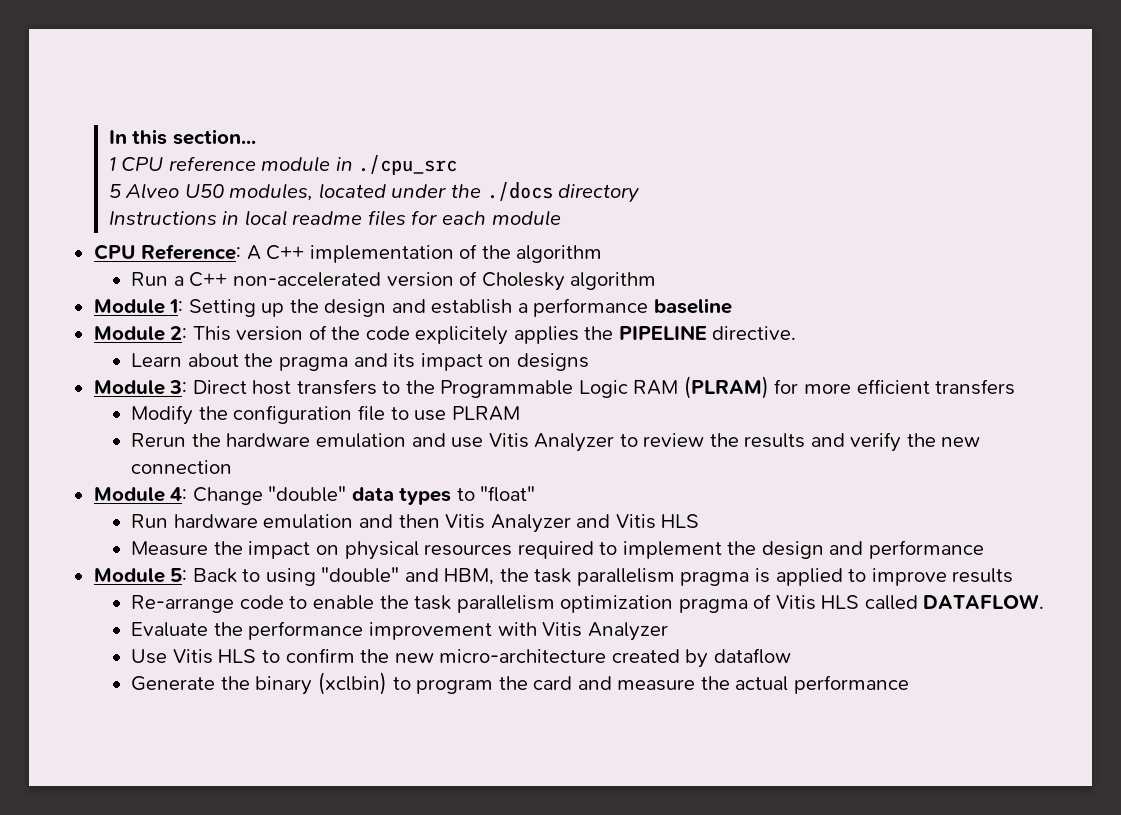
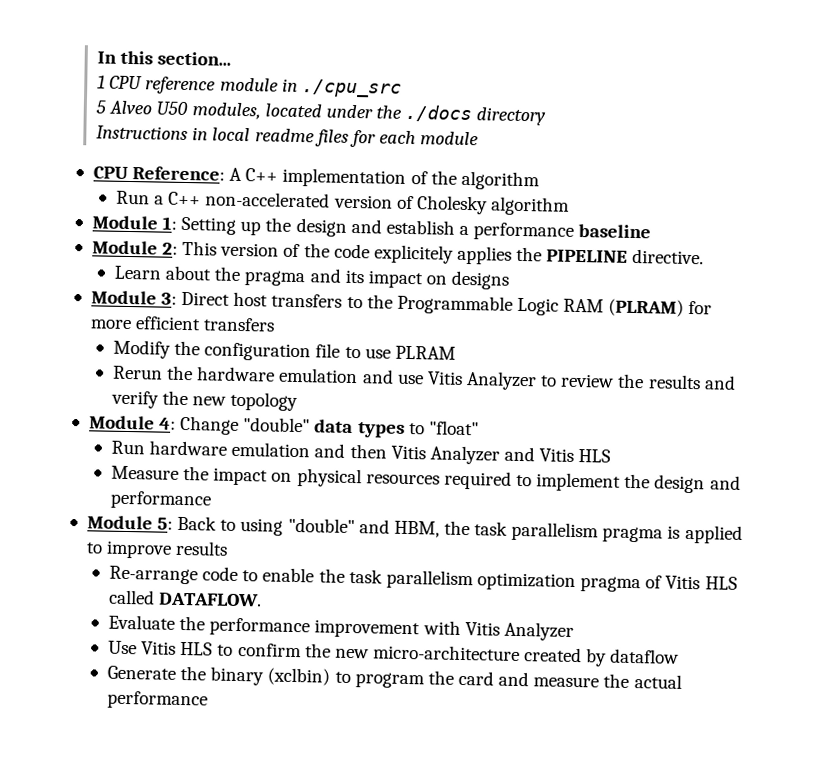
[131,460,233,474] connection -> [230,391,299,412] topology

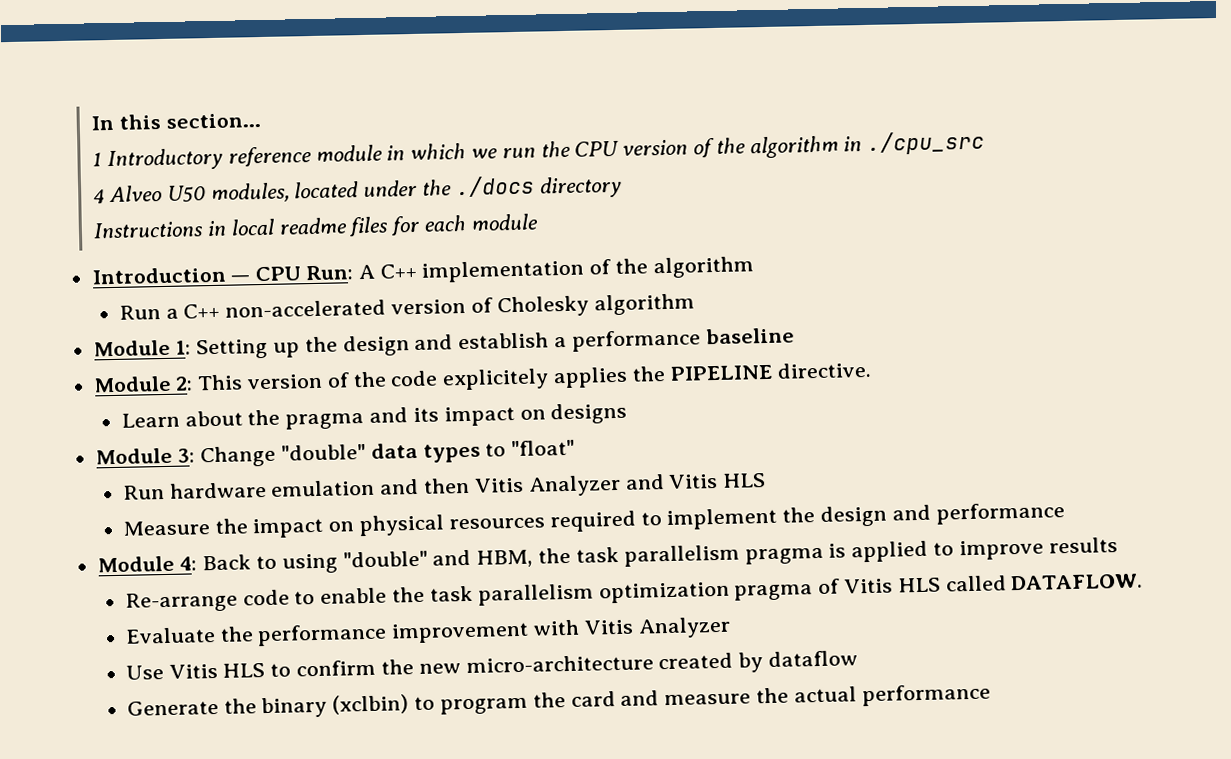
[109,75,143,90] CPU -> [107,147,224,172] Introductory
(298, 85) none -> [410,135,863,161] which we run the CPU version of the algorithm in
[96,100,107,114] 5 -> [93,189,106,205] 4
[92,166,226,181] CPU Reference: -> [91,265,354,285] Introduction — CPU Run:
[181,291,713,317] [89,316,276,332] [113,339,456,362] [113,365,736,391] [111,390,299,412] [88,415,177,430] Direct host transfers to the Programmable Logic RAM (PLRAM) for more efficient transfers // Modify the configuration file to use PLRAM // Rerun the hardware emulation and use Vitis Analyzer to review the results and verify the new topology // Module 4: -> (196, 455) none
[157,517,174,530] 5: -> [179,556,198,571] 4:

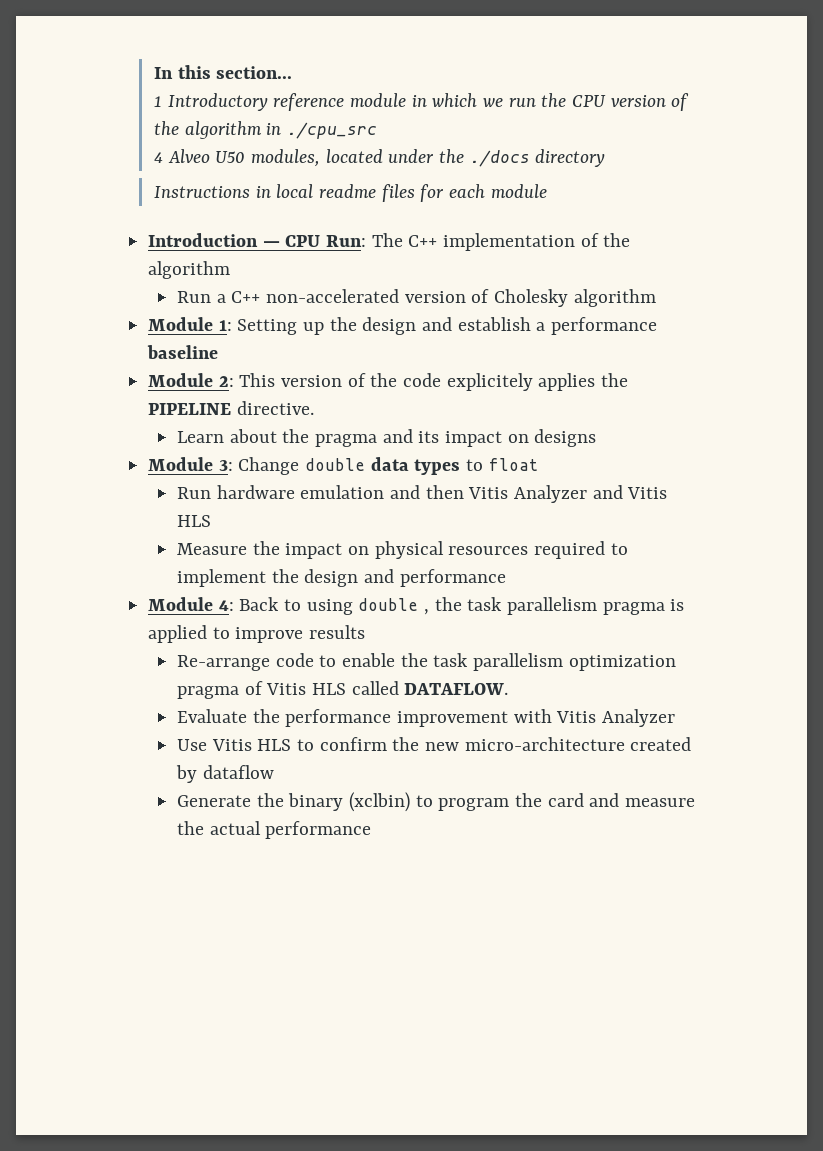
[357,264,375,280] A -> [371,233,403,247] The
[281,443,367,461] "double" -> [305,458,366,471] double
[511,439,576,457] "float" -> [488,458,538,471] float
[342,549,534,568] "double" and HBM, -> [358,598,430,615] double ,

